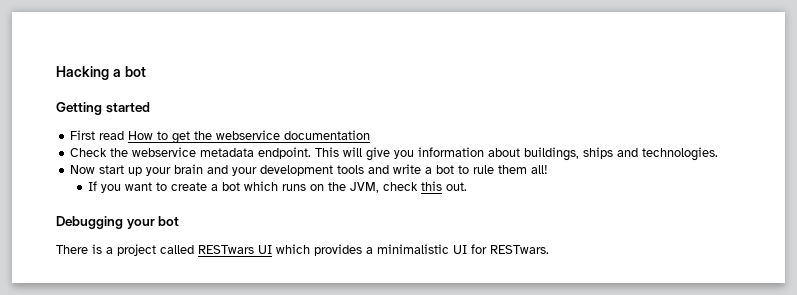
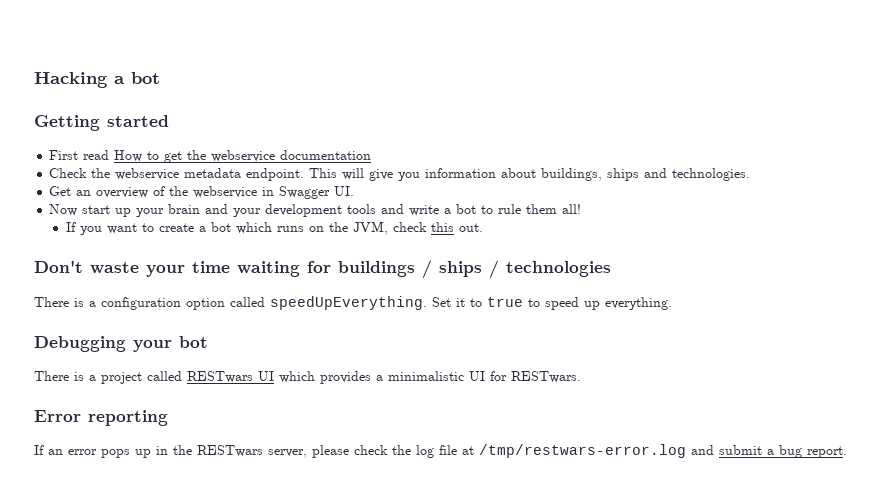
(719, 154) none -> [49,186,355,199] // Get an overview of the webservice in Swagger UI.
(468, 186) none -> [34,260,611,279] [34,296,672,310] // Don't waste your time waiting for buildings / ships / technologies // There is a configuration option called speedUpEverything. Set it to true to speed up everything.
(549, 249) none -> [34,410,168,426] [34,444,847,458] // Error reporting // If an error pops up in the RESTwars server, please check the log file at /tmp/restwars-error.log and submit a bug report.

